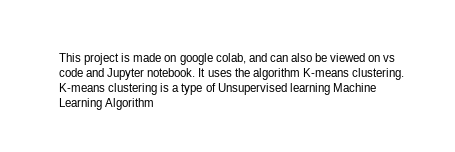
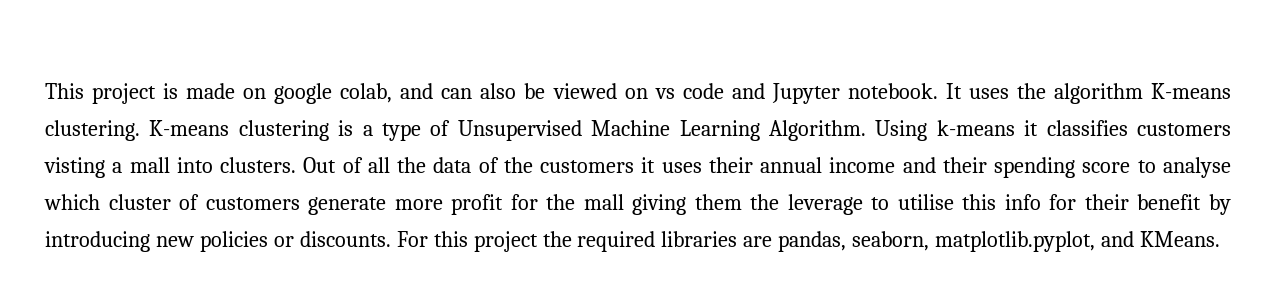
[289,83,330,95] learning -> (582, 130) none
[105,98,155,110] Algorithm -> [768,120,1231,141] [44,157,1231,178] [44,194,1232,215] [45,231,1221,252] Algorithm. Using k-means it classifies customers visting a mall into clusters. Out of all the data of the customers it uses their annual income and their spending score to analyse which cluster of customers generate more profit for the mall giving them the leverage to utilise this info for their benefit by introducing new policies or discounts. For this project the required libraries are pandas, seaborn, matplotlib.pyplot, and KMeans.

